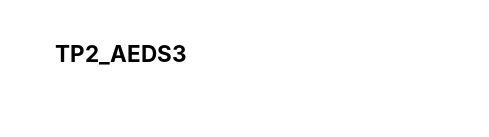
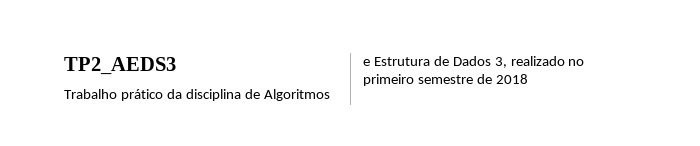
(187, 55) none -> [64,89,330,101] [363,56,585,68] [363,74,528,86] // Trabalho prático da disciplina de Algoritmos e Estrutura de Dados 3, realizado no primeiro semestre de 2018

